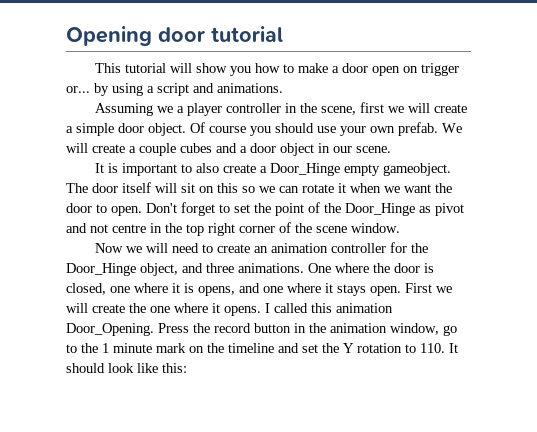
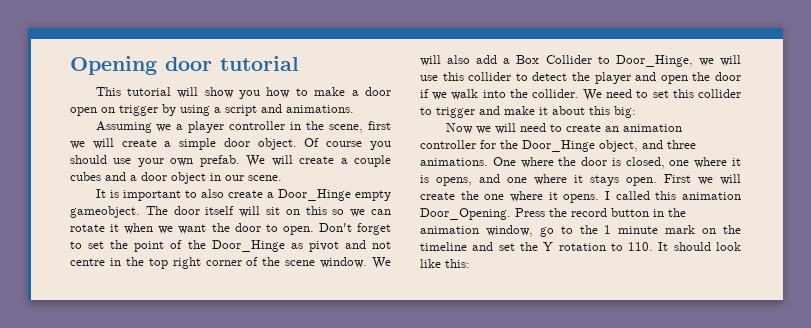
[66,86,90,93] or... -> (158, 110) none
(400, 228) none -> [372,257,391,269] [420,55,741,67] [420,72,741,84] [420,89,741,101] [420,106,636,118] We will also add a Box Collider to Door_Hinge, we will use this collider to detect the player and open the door if we walk into the collider. We need to set this collider to trigger and make it about this big:

